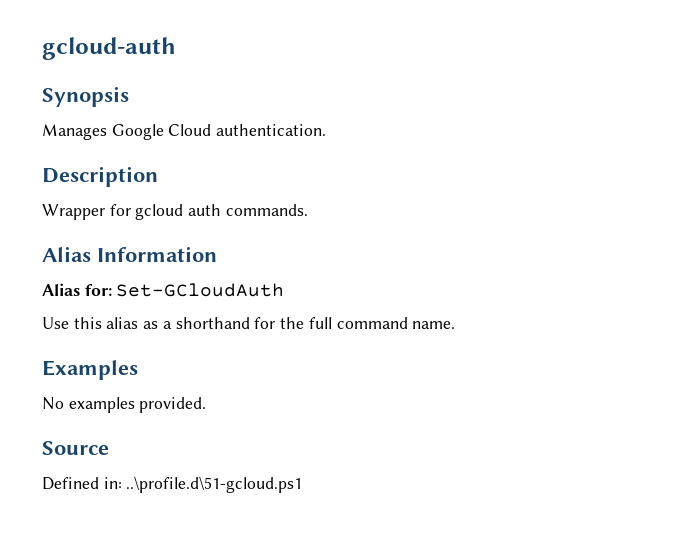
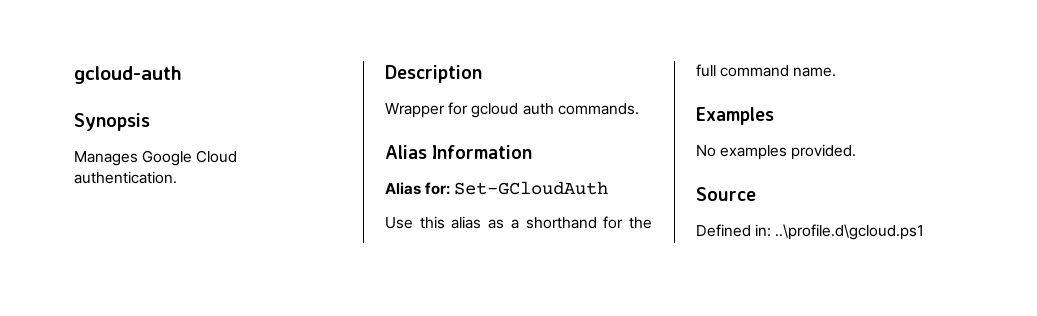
[126,476,303,493] ..\profile.d\51-gcloud.ps1 -> [775,224,925,240] ..\profile.d\gcloud.ps1

